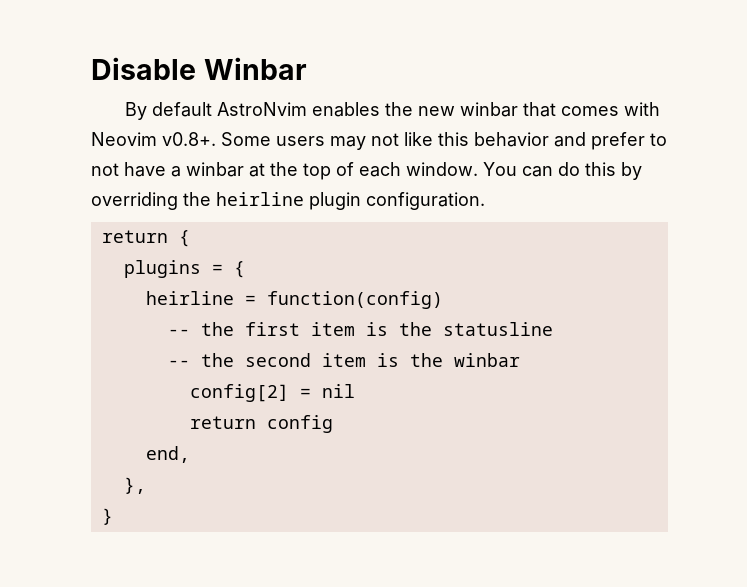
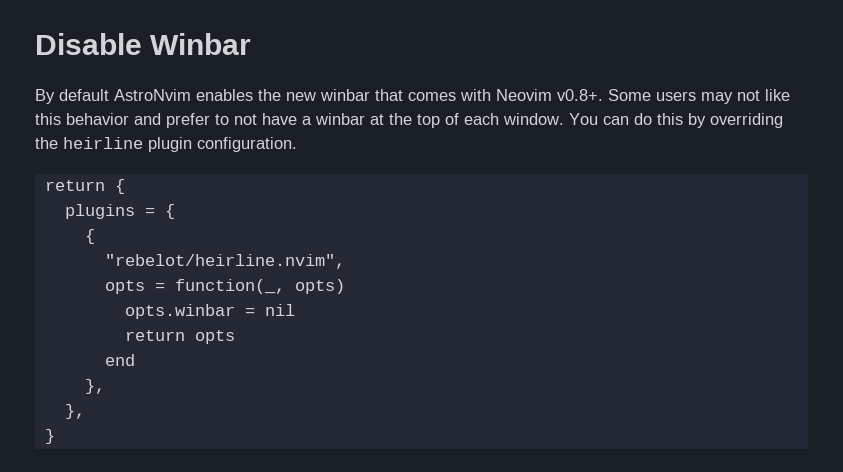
[145,291,443,309] [167,322,553,336] [167,353,520,367] [189,384,289,402] heirline = function(config) // -- the first item is the statusline // -- the second item is the winbar // config[2] -> [84,229,95,244] [104,254,345,269] [104,279,345,294] [124,304,235,319] { // "rebelot/heirline.nvim", // opts = function(_, opts) // opts.winbar
[266,415,333,433] [145,446,190,463] config // end, -> [194,330,235,344] [104,354,135,366] [84,379,105,394] opts // end // },

